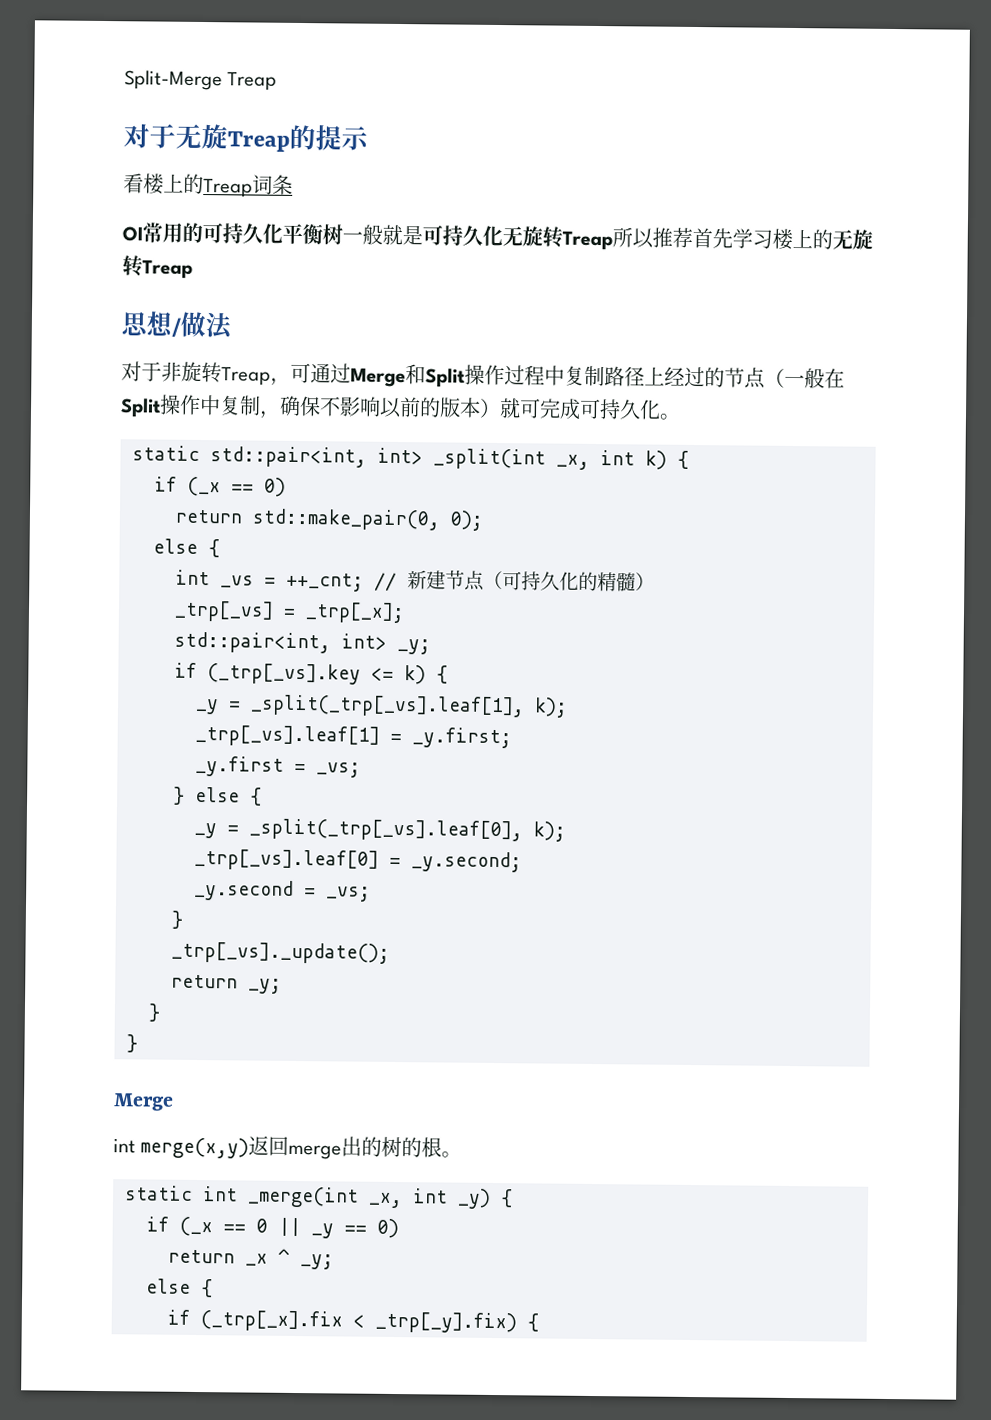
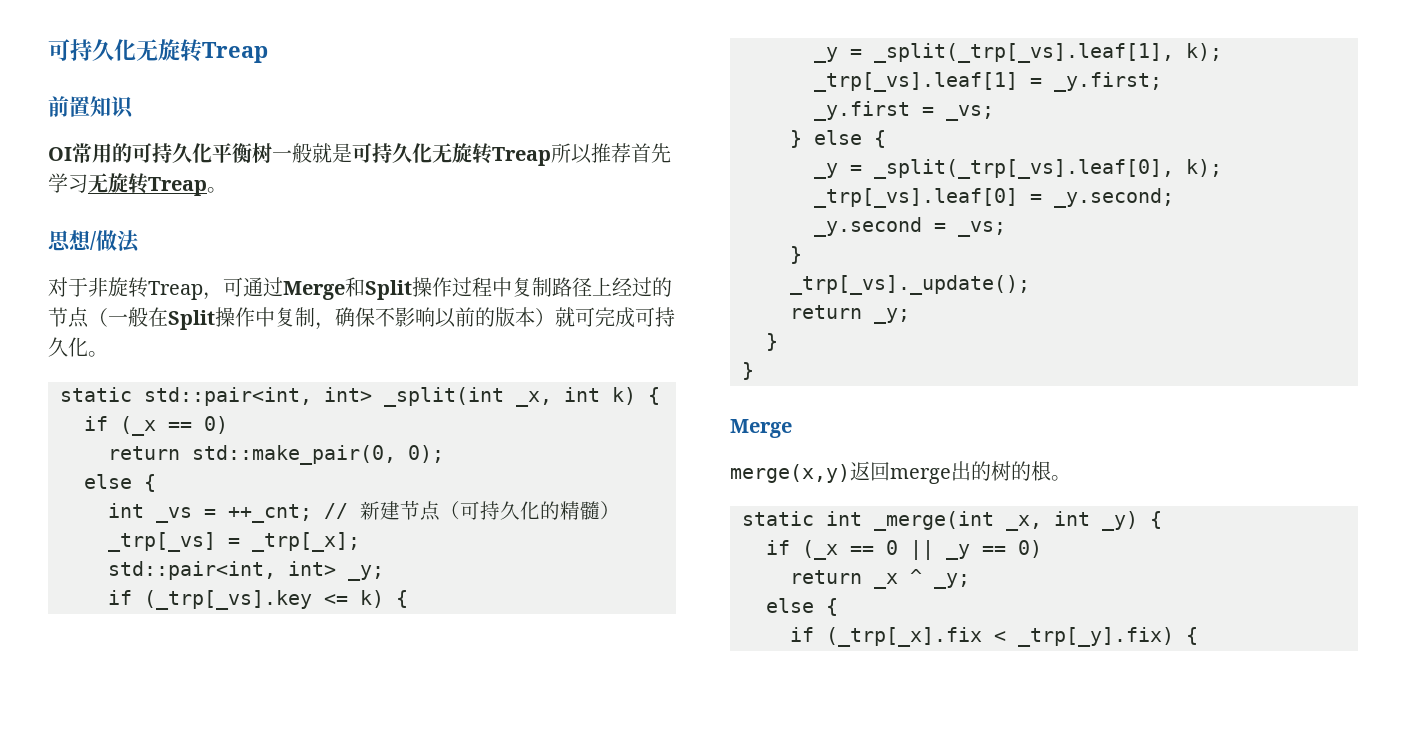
[124,70,278,91] [123,123,370,152] [123,173,293,198] Split-Merge Treap // 对于无旋Treap的提示 // 看楼上的Treap词条 -> [48,39,268,63] [48,96,134,119] 可持久化无旋转Treap // 前置知识
[772,228,873,250] [122,255,193,279] 楼上的无旋转Treap -> [88,173,227,196] 无旋转Treap。
[113,1138,136,1154] int -> (792, 428) none

